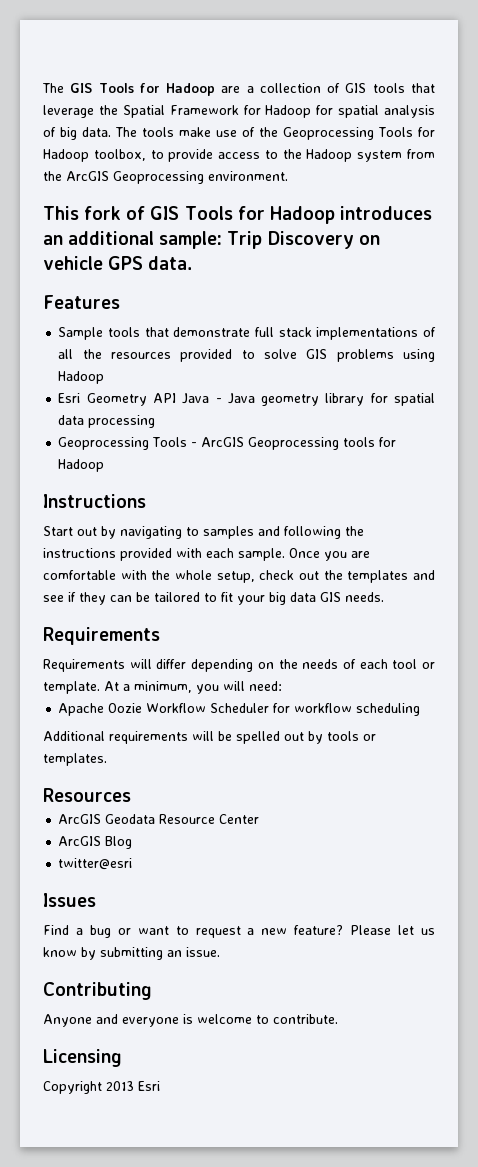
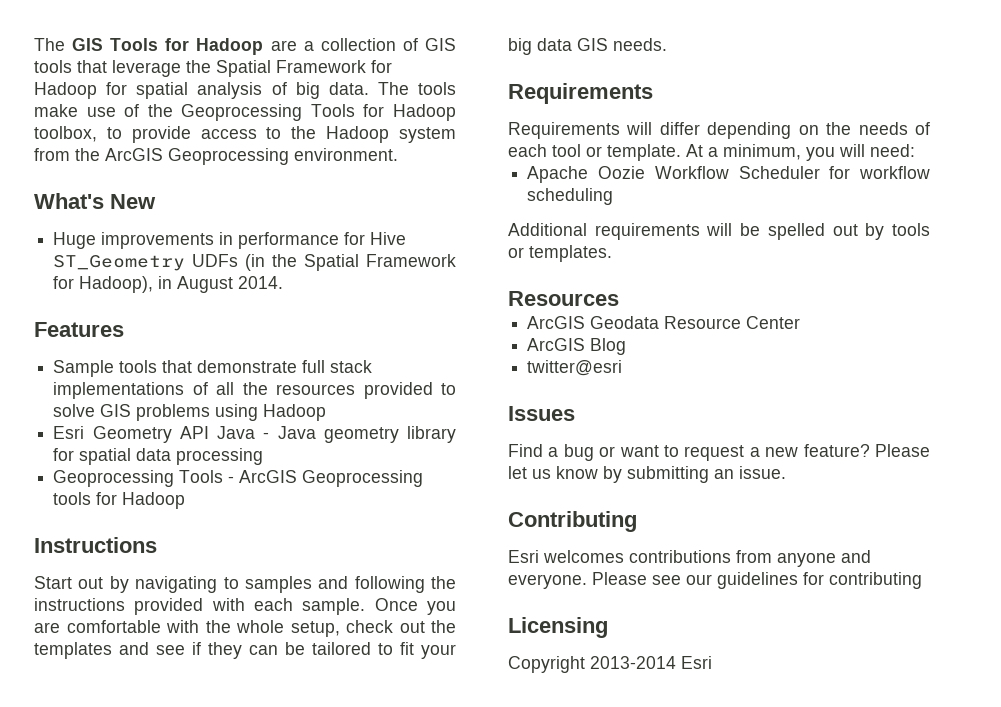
[43,206,432,224] [43,231,380,249] [43,256,193,270] This fork of GIS Tools for Hadoop introduces an additional sample: Trip Discovery on vehicle GPS data. -> [34,193,156,209] [53,232,407,249] [53,254,456,271] [53,276,284,293] What's New // Huge improvements in performance for Hive ST_Geometry UDFs (in the Spatial Framework for Hadoop), in August 2014.
[43,1014,338,1027] Anyone and everyone is welcome to contribute. -> [508,550,871,567] [508,572,922,589] Esri welcomes contributions from anyone and everyone. Please see our guidelines for contributing
[106,1081,134,1091] 2013 -> [590,656,676,669] 2013-2014

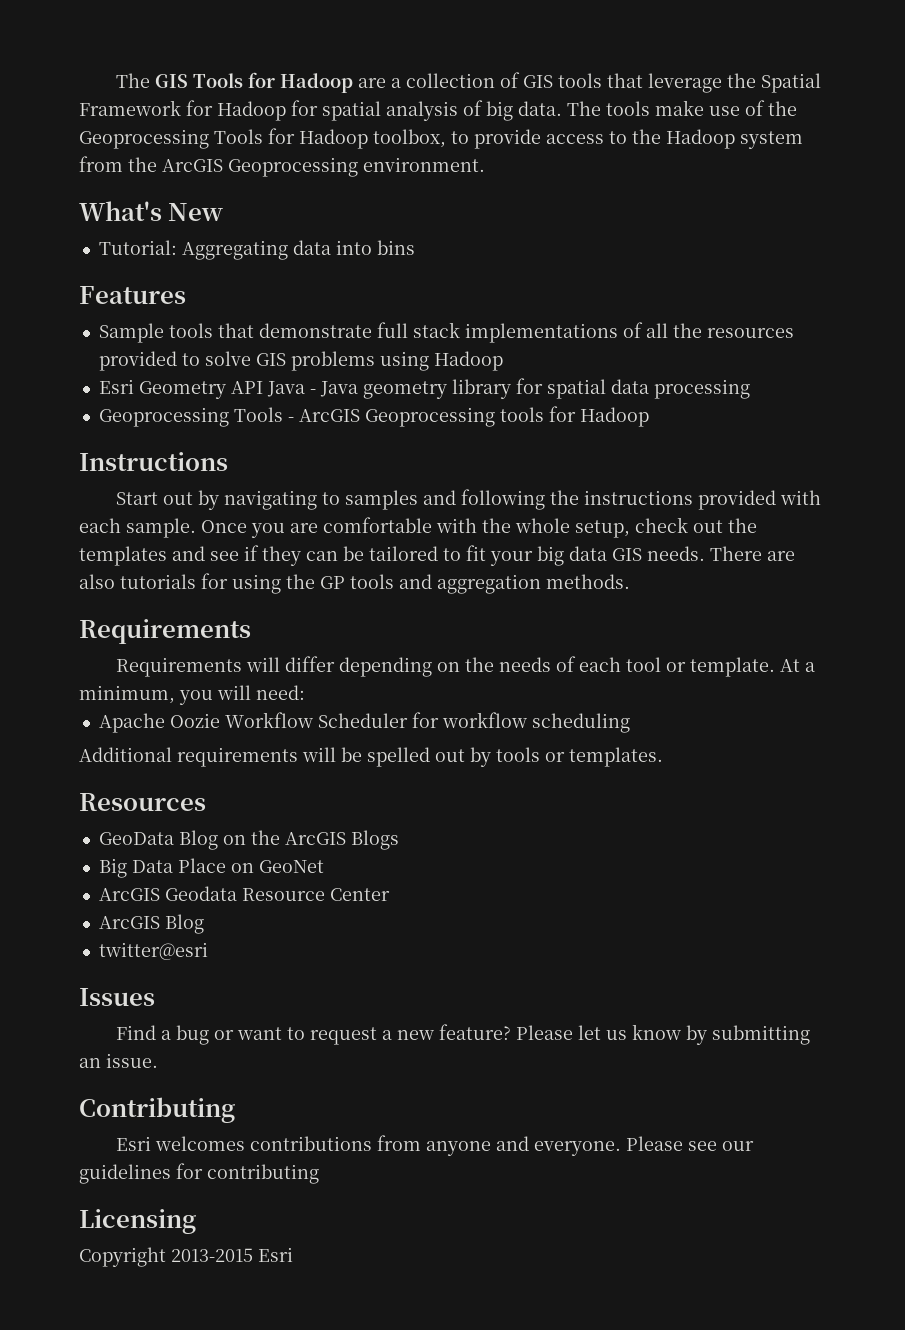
[53,232,407,249] [53,254,456,271] [53,276,284,293] Huge improvements in performance for Hive ST_Geometry UDFs (in the Spatial Framework for Hadoop), in August 2014. -> [98,240,415,260] Tutorial: Aggregating data into bins
(667, 44) none -> [710,546,795,561] [79,573,630,594] There are also tutorials for using the GP tools and aggregation methods.
(619, 298) none -> [98,830,399,850] [98,858,324,878] // GeoData Blog on the ArcGIS Blogs // Big Data Place on GeoNet
[590,656,676,669] 2013-2014 -> [171,1248,253,1262] 2013-2015

